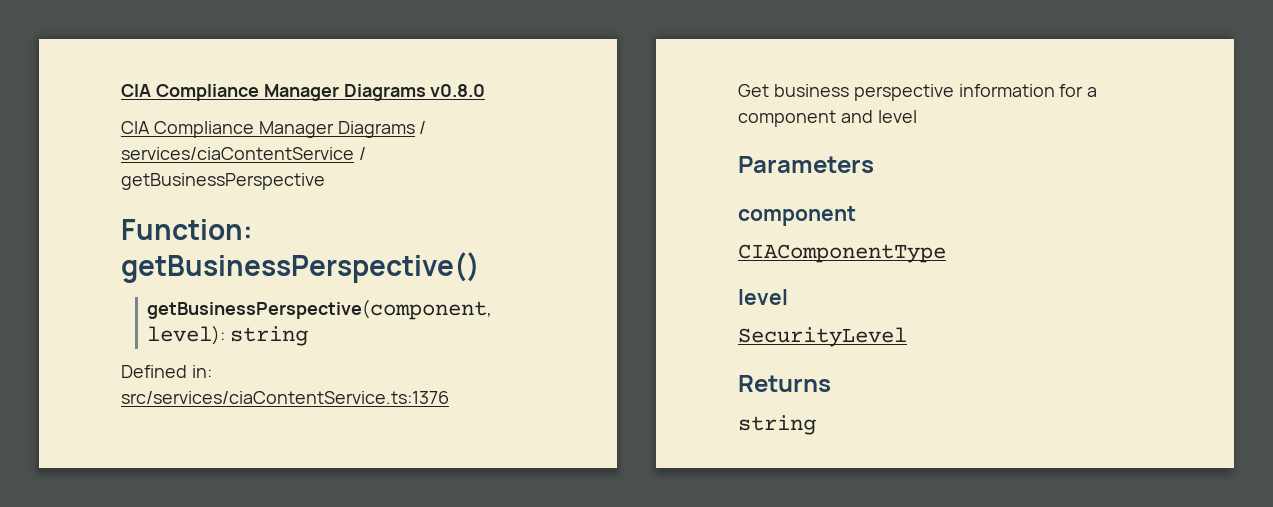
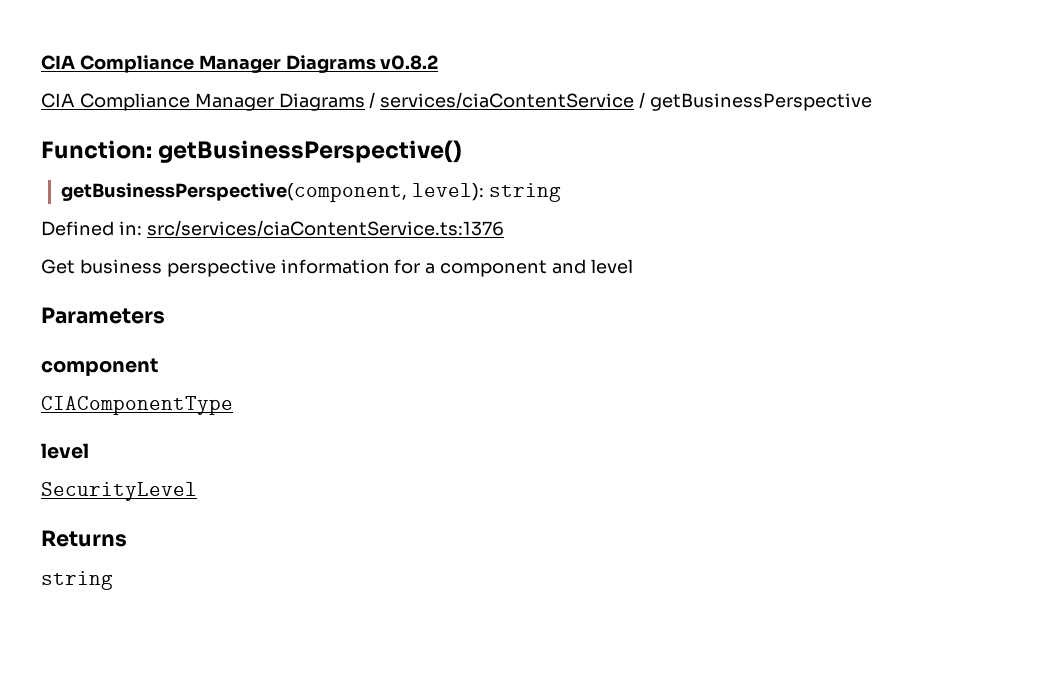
[121,84,486,101] CIA Compliance Manager Diagrams v0.8.0 -> [41,55,439,73] CIA Compliance Manager Diagrams v0.8.2

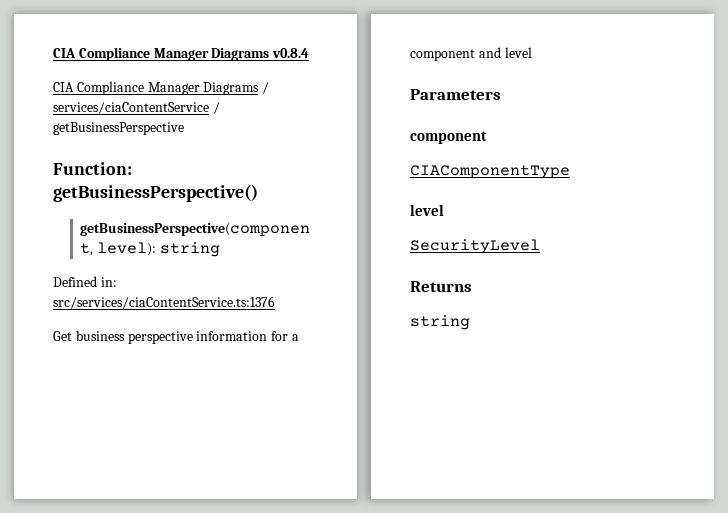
[41,55,439,73] CIA Compliance Manager Diagrams v0.8.2 -> [53,47,310,61] CIA Compliance Manager Diagrams v0.8.4

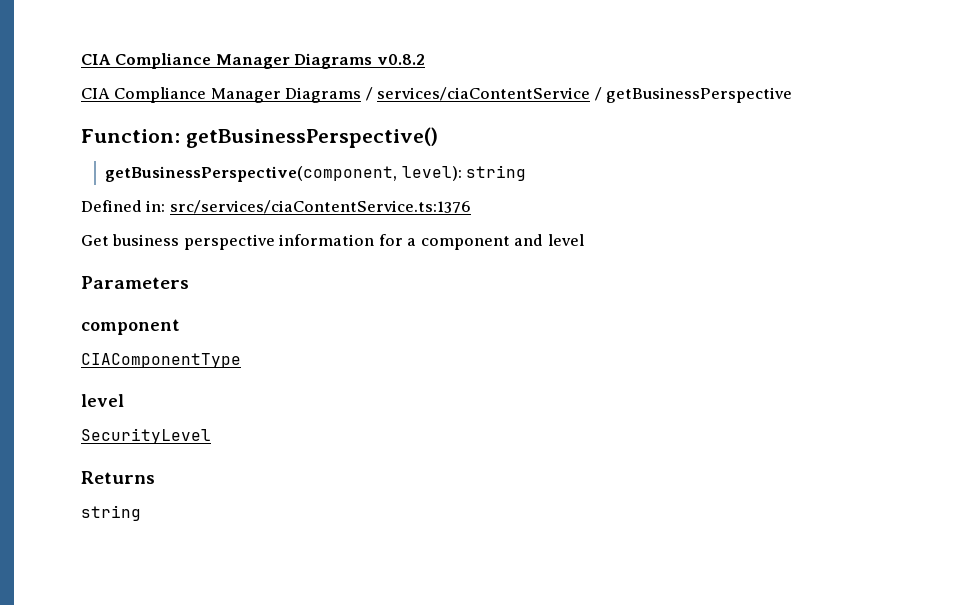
[53,47,310,61] CIA Compliance Manager Diagrams v0.8.4 -> [81,53,425,69] CIA Compliance Manager Diagrams v0.8.2

